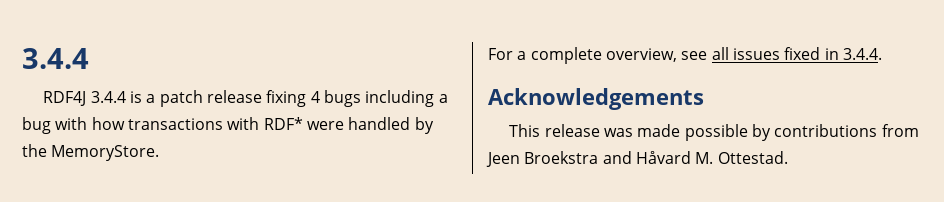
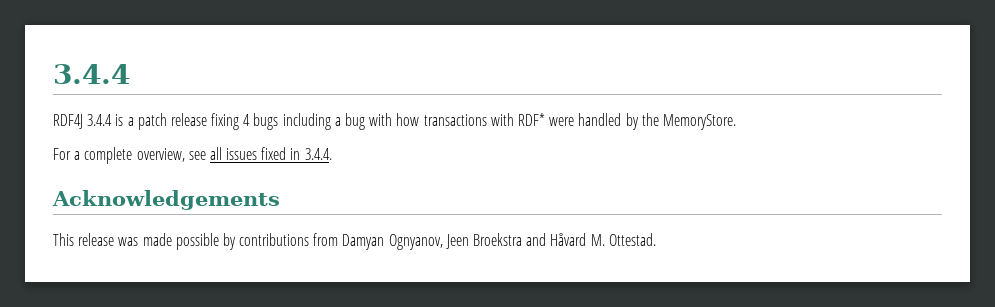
(919, 130) none -> [342,234,443,250] Damyan Ognyanov,

